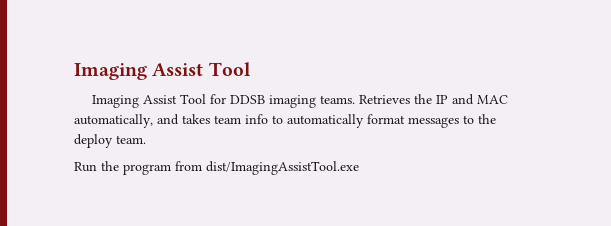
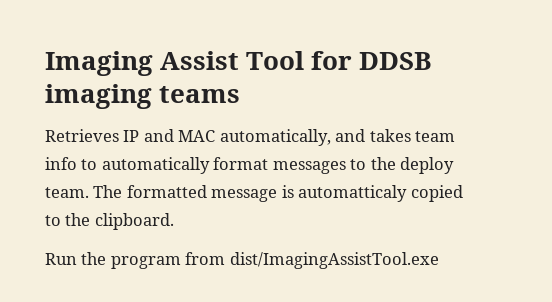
[74,62,251,80] [92,94,433,108] Imaging Assist Tool // Imaging Assist Tool for DDSB imaging teams. Retrieves the -> [45,51,432,76] [45,84,241,109] [45,129,119,142] Imaging Assist Tool for DDSB imaging teams // Retrieves
(146, 139) none -> [93,185,463,202] [45,213,174,230] The formatted message is automatticaly copied to the clipboard.

